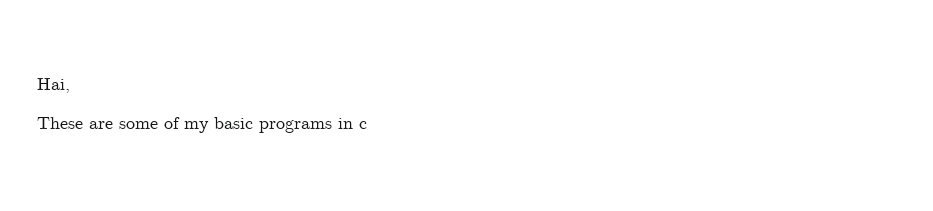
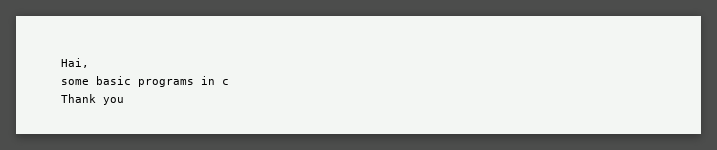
[37,117,209,133] These are some of my -> [61,79,89,85] some
(367, 125) none -> [61,94,124,105] // Thank you

